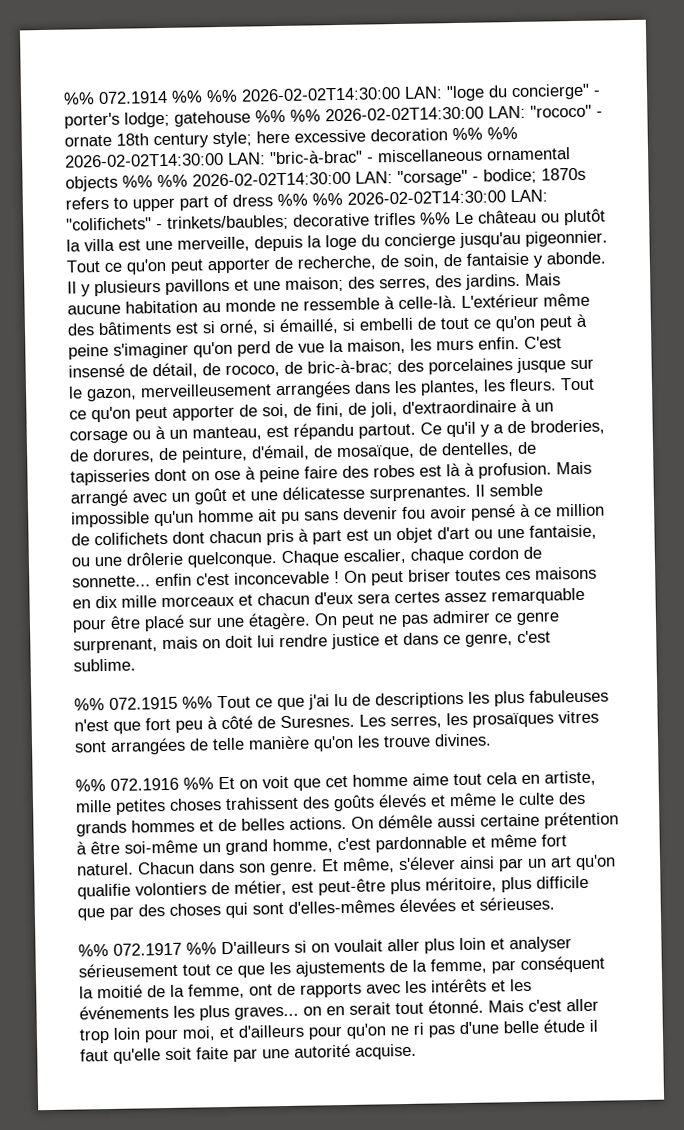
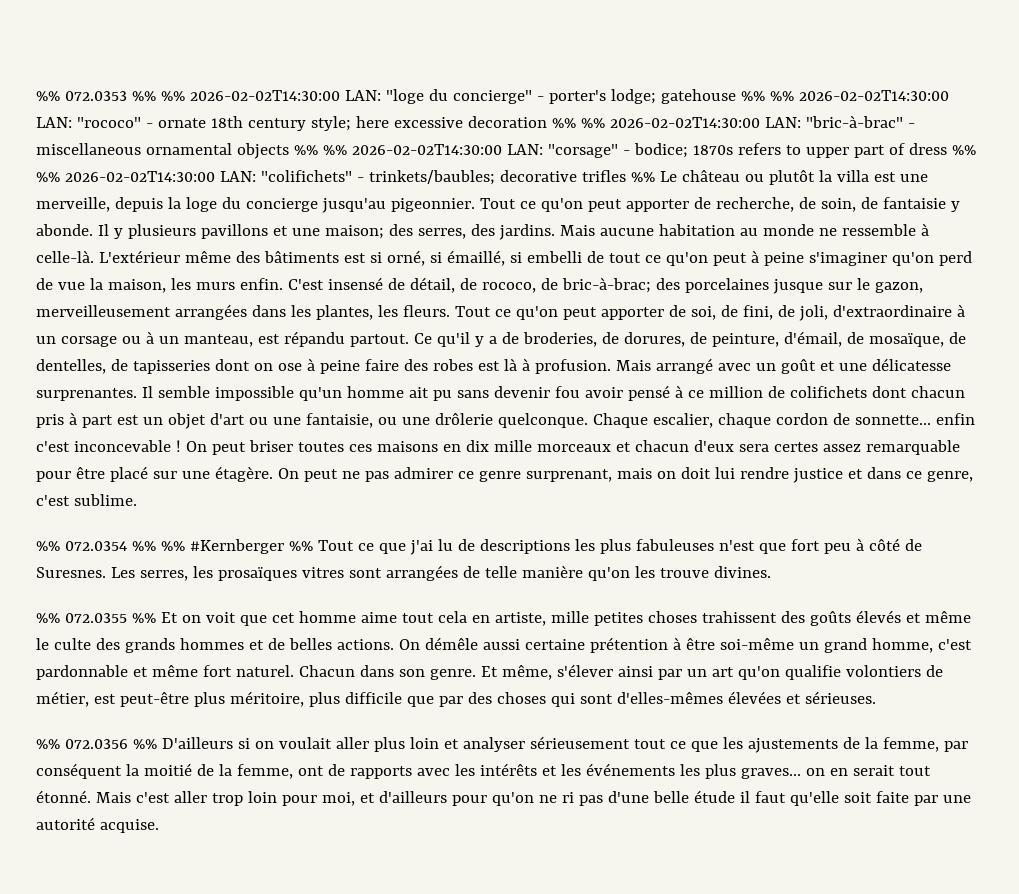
[63,90,168,105] %% 072.1914 -> [36,91,127,101] %% 072.0353
[109,696,178,710] 072.1915 -> [64,539,284,554] 072.0354 %% %% #Kernberger
[110,777,179,791] 072.1916 -> [64,613,127,623] 072.0355
[113,942,182,956] 072.1917 -> [64,739,128,749] 072.0356

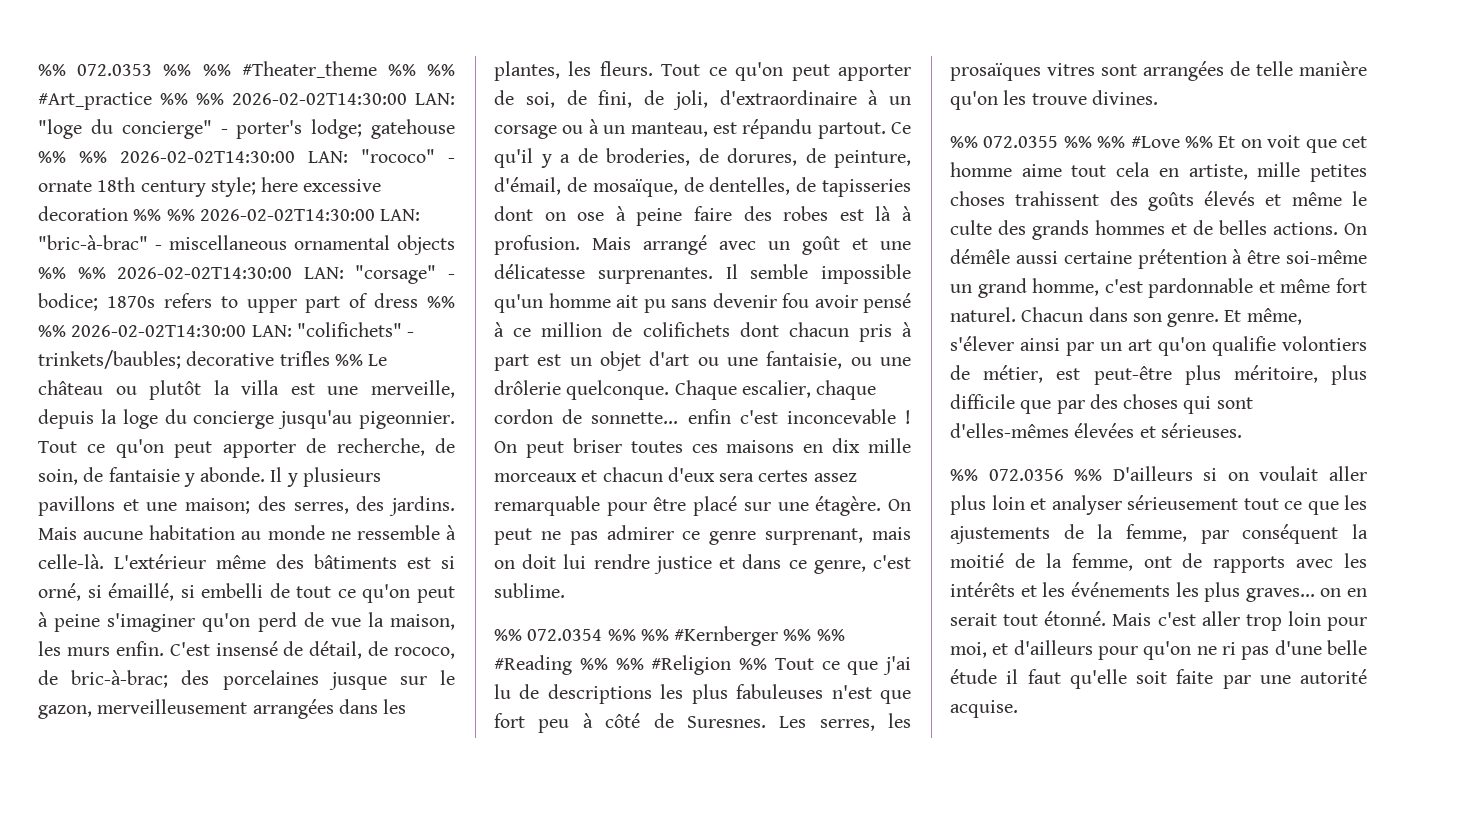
(185, 96) none -> [241,61,456,78] [38,92,224,110] #Theater_theme %% %% #Art_practice %% %%
(313, 546) none -> [816,629,845,641] [494,655,767,675] %% #Reading %% %% #Religion %%
(156, 618) none -> [1097,136,1213,148] %% #Love %%

